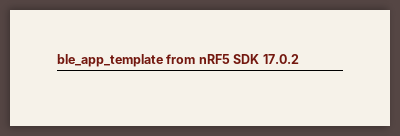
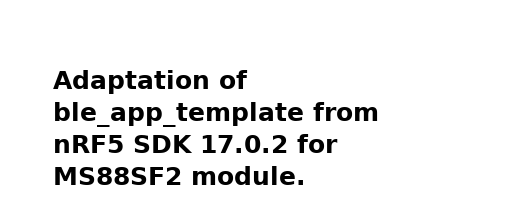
(57, 60) none -> [53,70,248,94] Adaptation of
(299, 59) none -> [297,134,338,153] [53,166,306,185] for MS88SF2 module.

